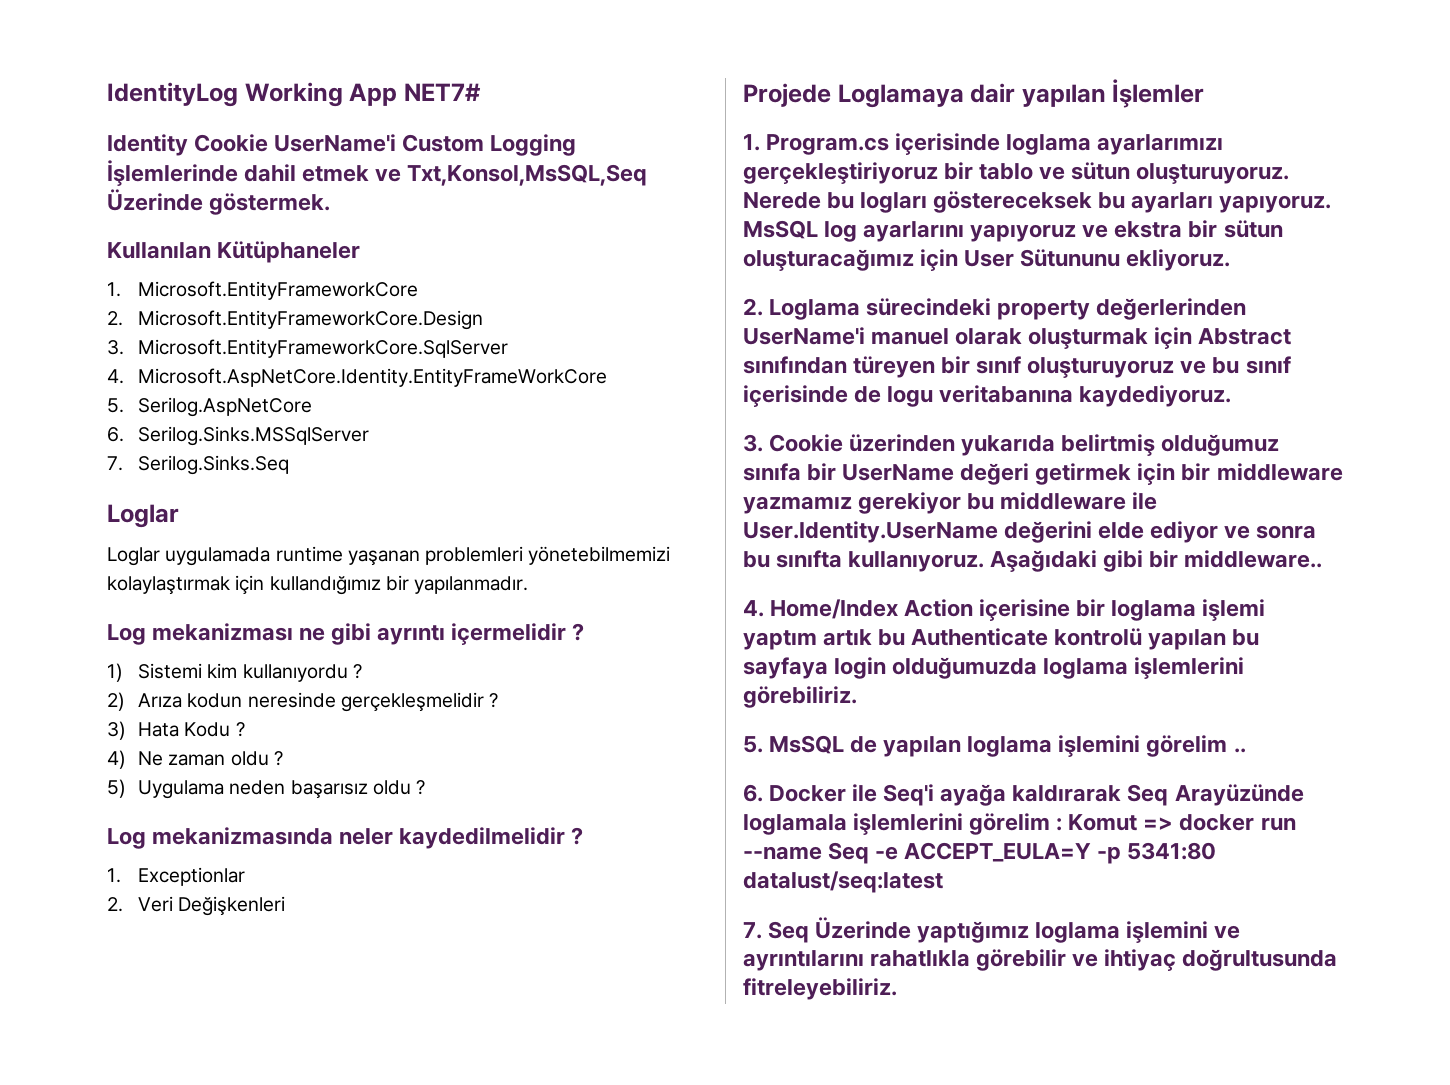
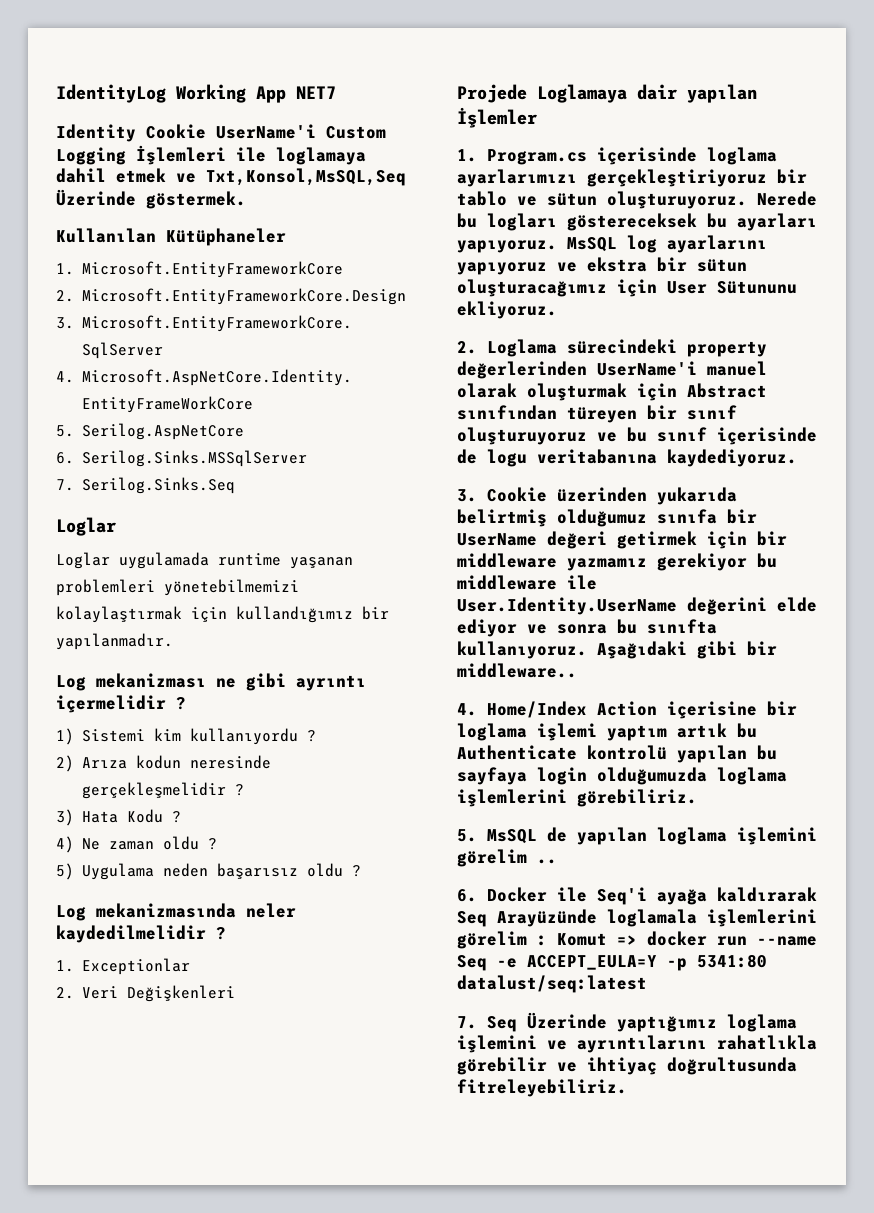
[403,83,481,101] NET7# -> [296,86,336,99] NET7
[107,160,238,187] İşlemlerinde -> [136,145,366,165] İşlemleri ile loglamaya

